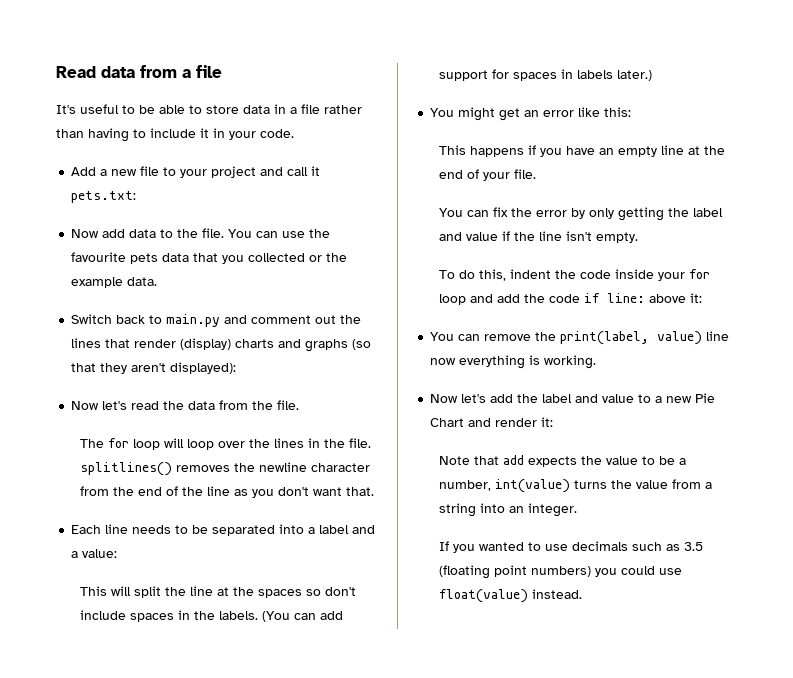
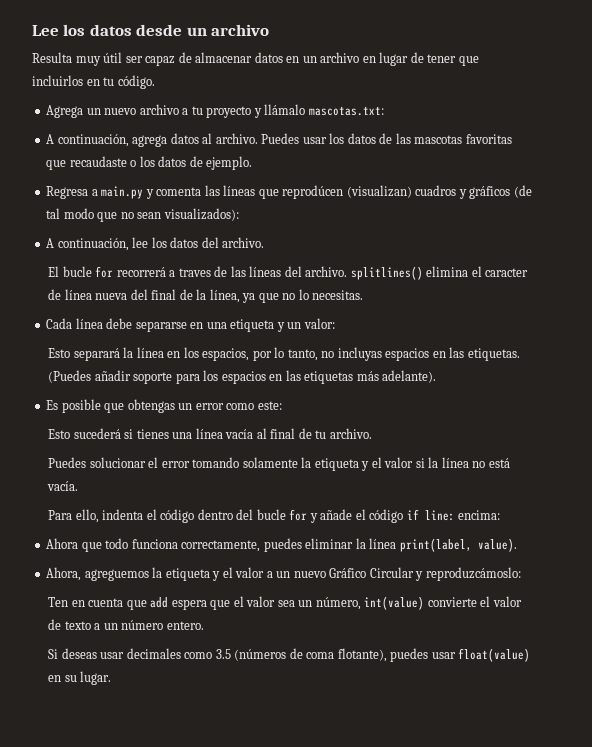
[56,65,222,78] [56,104,362,114] [56,128,294,142] [71,166,321,178] [71,191,137,203] [71,228,331,238] [71,252,348,264] [71,277,158,288] [71,314,362,327] [71,338,372,352] [71,362,237,374] [71,400,300,410] [79,438,371,450] [79,462,370,476] [79,486,374,498] [71,524,376,536] [71,549,118,558] [79,586,356,598] [79,610,343,622] [438,69,652,81] [430,107,632,121] [438,145,725,157] [438,169,536,181] [438,207,723,221] [438,231,638,243] [438,269,710,281] [438,293,702,305] [430,331,730,345] [430,355,597,369] [430,393,716,403] [430,417,554,427] [438,455,686,467] [438,479,712,493] [438,503,577,517] [438,541,703,553] [438,565,682,579] [438,589,582,603] Read data from a file // It's useful to be able to store data in a file rather than having to include it in your code. // Add a new file to your project and call it pets.txt: // Now add data to the file. You can use the favourite pets data that you collected or the example data. // Switch back to main.py and comment out the lines that render (display) charts and graphs (so that they aren't displayed): // Now let's read the data from the file. // The for loop will loop over the lines in the file. splitlines() removes the newline character from the end of the line as you don't want that. // Each line needs to be separated into a label and a value: // This will split the line at the spaces so don't include spaces in the labels. (You can add support for spaces in labels later.) // You might get an error like this: // This happens if you have an empty line at the end of your file. // You can fix the error by only getting the label and value if the line isn't empty. // To do this, indent the code inside your for loop and add the code if line: above it: // You can remove the print(label, value) line now everything is working. // Now let's add the label and value to a new Pie Chart and render it: // Note that add expects the value to be a number, int(value) turns the value from a string into an integer. // If you wanted to use decimals such as 3.5 (floating point numbers) you could use float(value) instead. -> [32,24,270,36] [32,52,479,66] [32,75,155,89] [46,104,384,118] [46,133,512,147] [46,156,253,170] [46,185,532,199] [46,208,239,222] [46,237,265,251] [48,266,529,280] [48,289,364,303] [46,318,335,332] [48,347,520,361] [48,370,437,384] [46,399,282,413] [48,428,372,439] [48,457,510,471] [47,481,79,491] [48,509,501,523] [46,538,517,552] [46,567,521,581] [48,596,522,610] [48,619,204,630] [48,648,531,662] [48,671,112,685] Lee los datos desde un archivo // Resulta muy útil ser capaz de almacenar datos en un archivo en lugar de tener que incluirlos en tu código. // Agrega un nuevo archivo a tu proyecto y llámalo mascotas.txt: // A continuación, agrega datos al archivo. Puedes usar los datos de las mascotas favoritas que recaudaste o los datos de ejemplo. // Regresa a main.py y comenta las líneas que reprodúcen (visualizan) cuadros y gráficos (de tal modo que no sean visualizados): // A continuación, lee los datos del archivo. // El bucle for recorrerá a traves de las líneas del archivo. splitlines() elimina el caracter de línea nueva del final de la línea, ya que no lo necesitas. // Cada línea debe separarse en una etiqueta y un valor: // Esto separará la línea en los espacios, por lo tanto, no incluyas espacios en las etiquetas. (Puedes añadir soporte para los espacios en las etiquetas más adelante). // Es posible que obtengas un error como este: // Esto sucederá si tienes una línea vacía al final de tu archivo. // Puedes solucionar el error tomando solamente la etiqueta y el valor si la línea no está vacía. // Para ello, indenta el código dentro del bucle for y añade el código if line: encima: // Ahora que todo funciona correctamente, puedes eliminar la línea print(label, value). // Ahora, agreguemos la etiqueta y el valor a un nuevo Gráfico Circular y reproduzcámoslo: // Ten en cuenta que add espera que el valor sea un número, int(value) convierte el valor de texto a un número entero. // Si deseas usar decimales como 3.5 (números de coma flotante), puedes usar float(value) en su lugar.

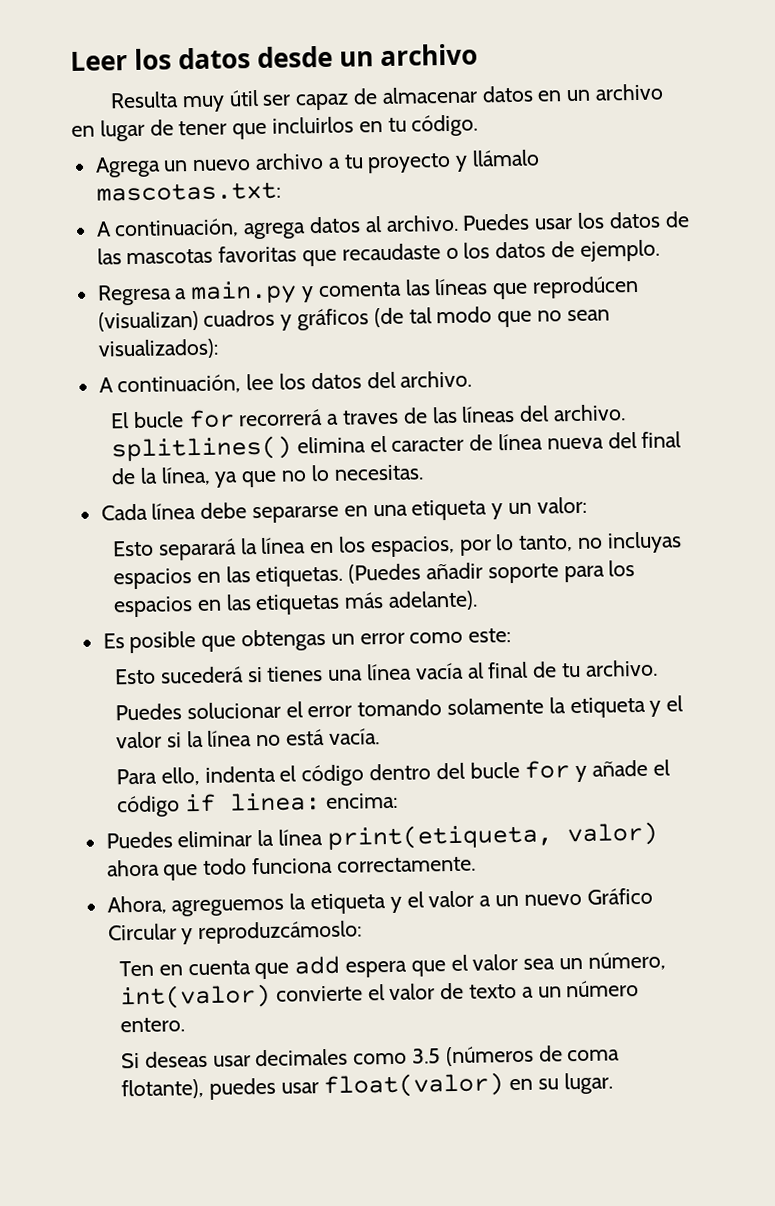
[32,25,59,36] Lee -> [70,51,128,71] Leer
[424,510,455,521] line: -> [229,792,321,812] linea:
[46,538,517,552] Ahora que todo funciona correctamente, puedes eliminar la línea print(label, value). -> [105,821,658,850] [106,856,476,881] Puedes eliminar la línea print(etiqueta, valor) ahora que todo funciona correctamente.
[364,596,425,610] int(value) -> [119,983,271,1010] int(valor)
[458,648,531,662] float(value) -> [323,1072,505,1099] float(valor)

